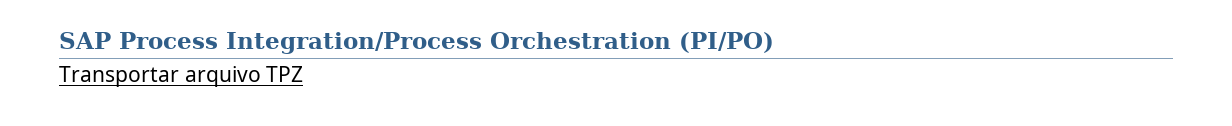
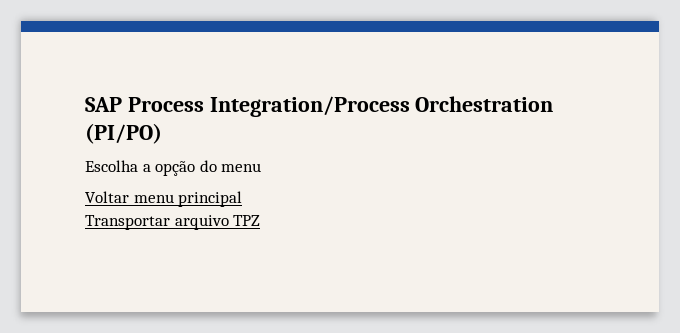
(774, 42) none -> [85,160,262,176] [85,191,243,207] // Escolha a opção do menu // Voltar menu principal

